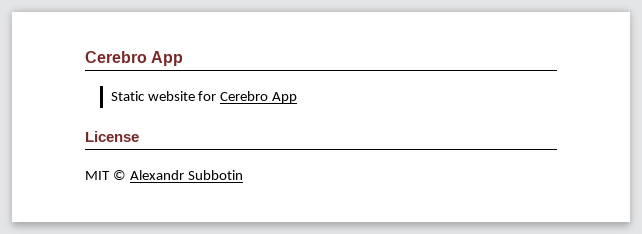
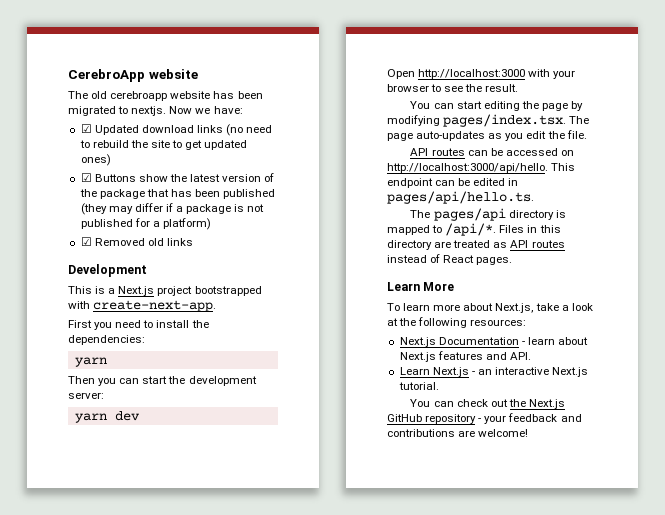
[85,51,184,66] [110,91,298,103] [85,131,139,142] [85,170,243,180] Cerebro App // Static website for Cerebro App // License // MIT © Alexandr Subbotin -> [68,69,198,82] [68,91,263,101] [68,106,243,116] [80,124,273,136] [79,140,248,150] [80,154,111,166] [80,173,275,182] [79,189,276,199] [80,203,265,215] [80,218,211,230] [80,237,193,246] [68,264,147,277] [68,286,262,296] [68,300,217,312] [68,320,209,330] [68,335,145,345] [74,357,107,367] [68,376,257,386] [68,392,104,399] [74,411,140,423] [387,69,576,79] [387,84,519,92] [410,101,584,111] [387,114,590,127] [387,130,587,141] [410,148,574,156] [387,163,576,173] [387,178,519,188] [387,191,534,204] [410,208,566,221] [387,223,561,236] [387,240,565,250] [387,254,513,265] [387,282,455,291] [387,303,593,313] [387,317,527,328] [399,337,589,347] [399,351,531,362] [399,367,589,377] [398,382,439,390] [410,399,565,409] [387,413,582,424] [387,429,529,437] CerebroApp website // The old cerebroapp website has been migrated to nextjs. Now we have: // ☑ Updated download links (no need to rebuild the site to get updated ones) // ☑ Buttons show the latest version of the package that has been published (they may differ if a package is not published for a platform) // ☑ Removed old links // Development // This is a Next.js project bootstrapped with create-next-app. // First you need to install the dependencies: // yarn // Then you can start the development server: // yarn dev // Open http://localhost:3000 with your browser to see the result. // You can start editing the page by modifying pages/index.tsx. The page auto-updates as you edit the file. // API routes can be accessed on http://localhost:3000/api/hello. This endpoint can be edited in pages/api/hello.ts. // The pages/api directory is mapped to /api/*. Files in this directory are treated as API routes instead of React pages. // Learn More // To learn more about Next.js, take a look at the following resources: // Next.js Documentation - learn about Next.js features and API. // Learn Next.js - an interactive Next.js tutorial. // You can check out the Next.js GitHub repository - your feedback and contributions are welcome!

